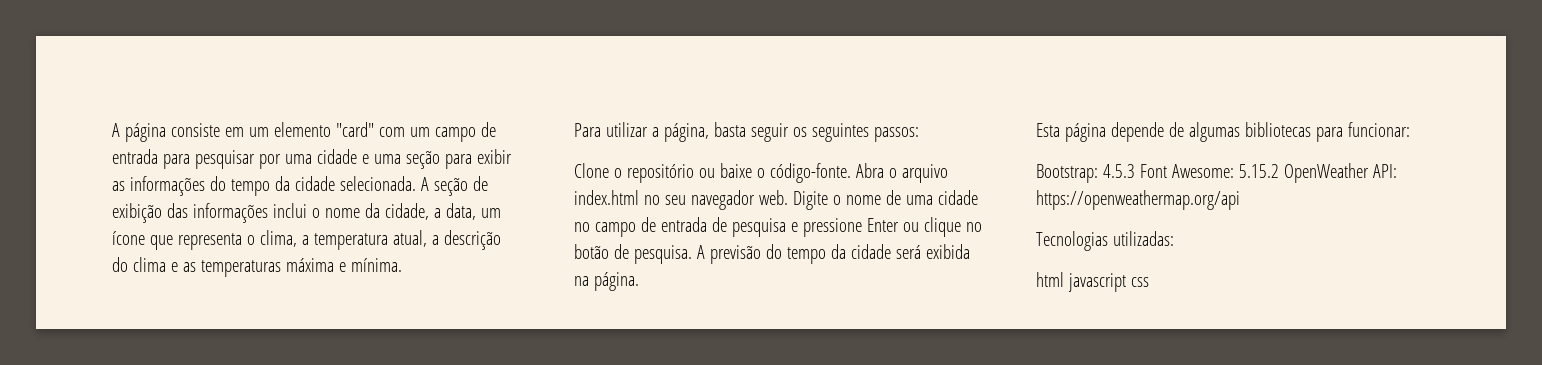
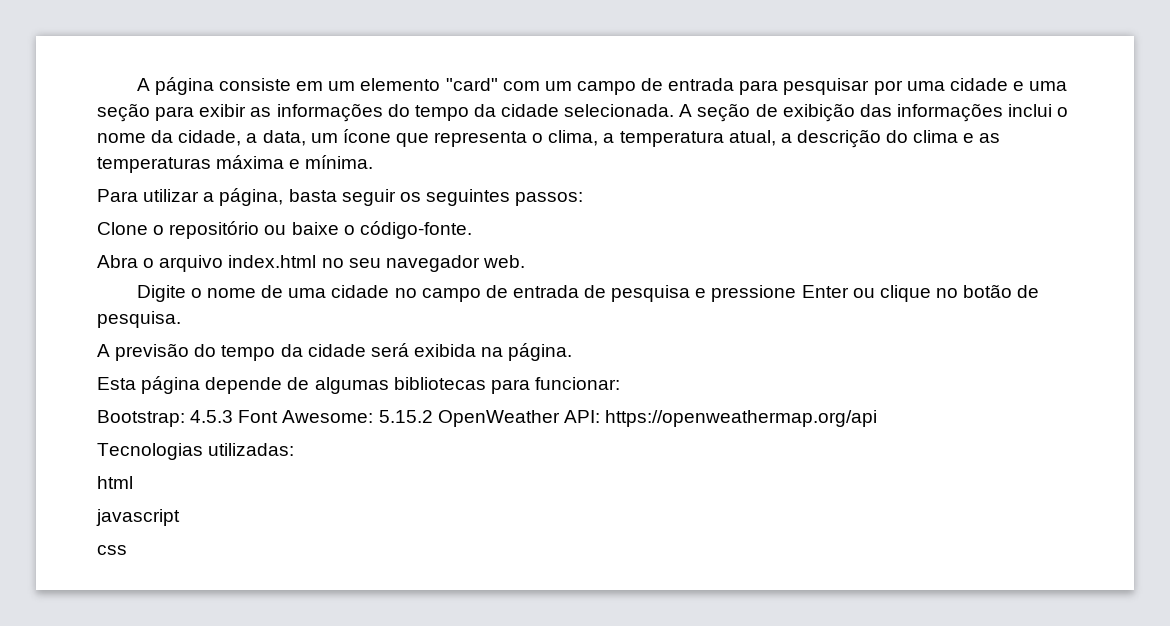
(851, 173) none -> (472, 230) //
(788, 197) none -> (525, 261) //
(692, 254) none -> (181, 319) //
(1064, 279) none -> (133, 482) //
(1126, 282) none -> (180, 517) //

